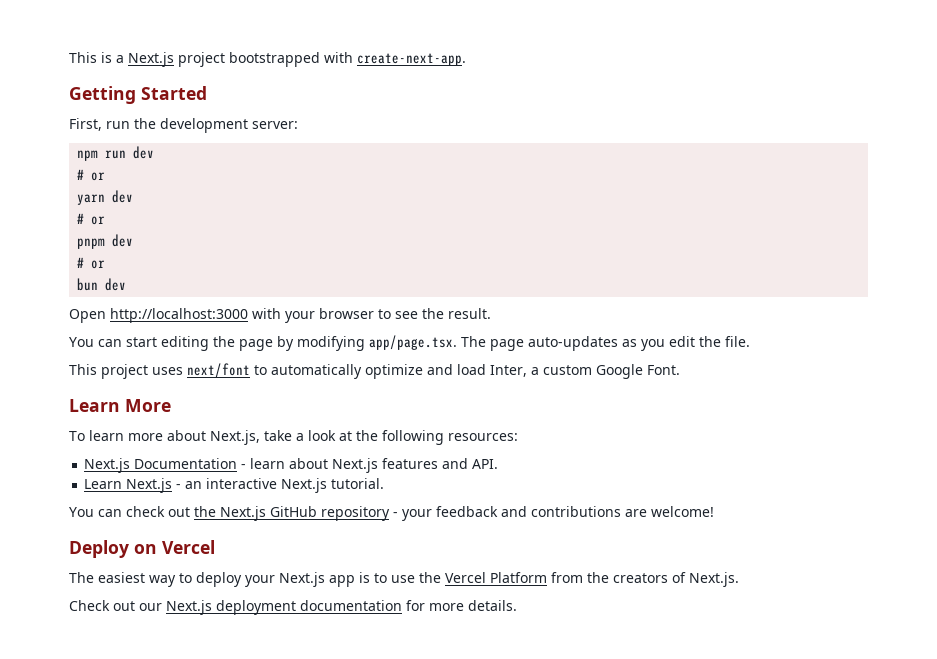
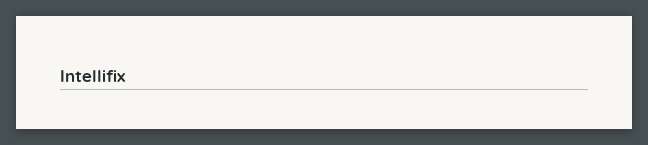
[69,52,466,67] [69,86,207,104] [69,118,298,133] [77,146,155,161] [77,169,106,181] [77,190,134,205] [77,213,106,225] [77,234,134,249] [77,257,106,269] [77,278,127,291] [69,308,491,323] [69,335,750,351] [69,363,680,379] [69,399,171,412] [69,430,518,445] [84,458,499,473] [84,478,385,493] [69,506,714,521] [69,540,215,558] [69,572,739,587] [69,600,517,615] This is a Next.js project bootstrapped with create-next-app. // Getting Started // First, run the development server: // npm run dev // # or // yarn dev // # or // pnpm dev // # or // bun dev // Open http://localhost:3000 with your browser to see the result. // You can start editing the page by modifying app/page.tsx. The page auto-updates as you edit the file. // This project uses next/font to automatically optimize and load Inter, a custom Google Font. // Learn More // To learn more about Next.js, take a look at the following resources: // Next.js Documentation - learn about Next.js features and API. // Learn Next.js - an interactive Next.js tutorial. // You can check out the Next.js GitHub repository - your feedback and contributions are welcome! // Deploy on Vercel // The easiest way to deploy your Next.js app is to use the Vercel Platform from the creators of Next.js. // Check out our Next.js deployment documentation for more details. -> [60,70,126,82] Intellifix

